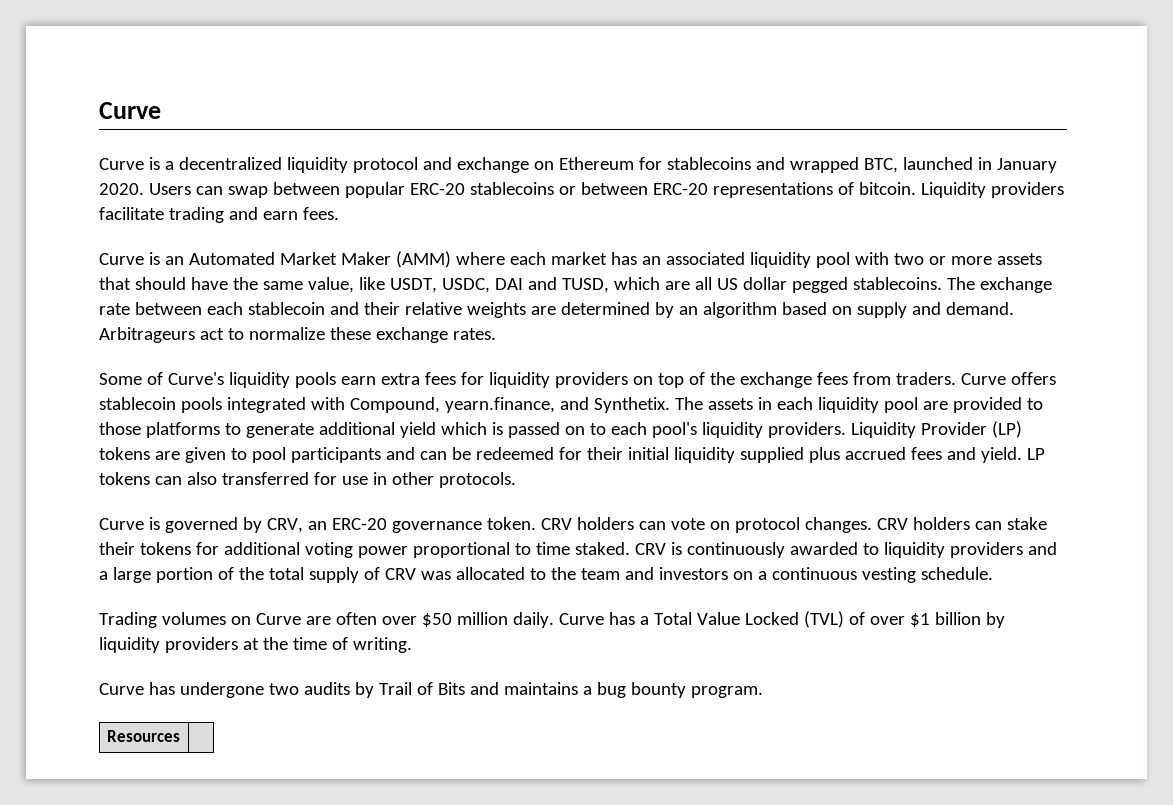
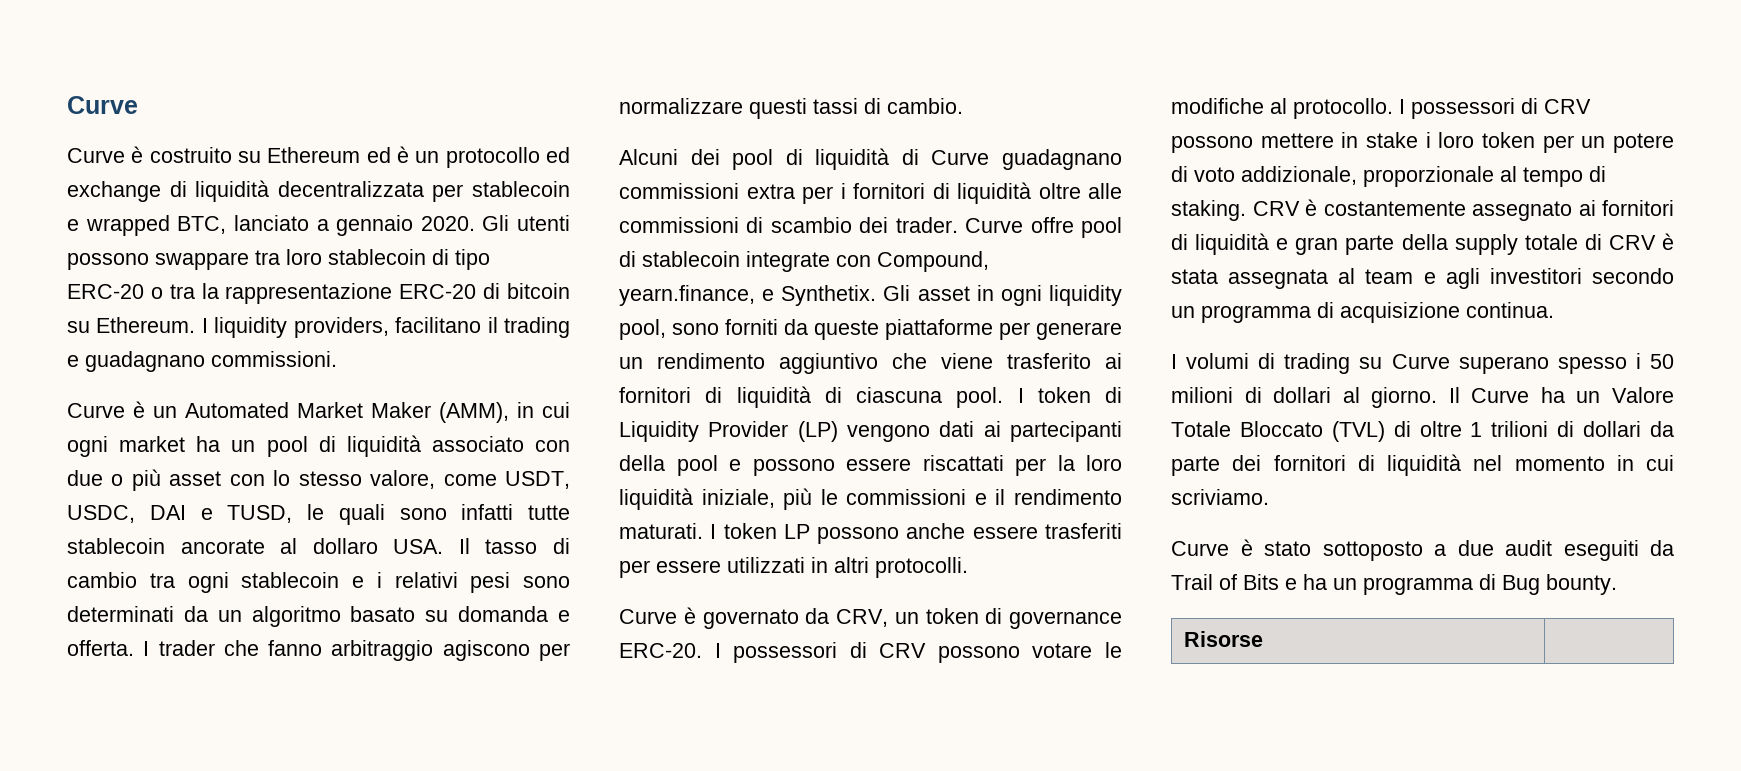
[148,157,1057,173] [99,182,1064,198] [99,207,339,223] [99,252,184,265] is a decentralized liquidity protocol and exchange on Ethereum for stablecoins and wrapped BTC, launched in January 2020. Users can swap between popular ERC-20 stablecoins or between ERC-20 representations of bitcoin. Liquidity providers facilitate trading and earn fees. // Curve is an -> [131,146,570,168] [67,180,570,202] [67,215,570,236] [67,249,490,270] [67,283,570,304] [67,317,570,338] [67,351,337,372] [67,401,177,418] è costruito su Ethereum ed è un protocollo ed exchange di liquidità decentralizzata per stablecoin e wrapped BTC, lanciato a gennaio 2020. Gli utenti possono swappare tra loro stablecoin di tipo ERC-20 o tra la rappresentazione ERC-20 di bitcoin su Ethereum. I liquidity providers, facilitano il trading e guadagnano commissioni. // Curve è un
[395,251,1042,268] [99,277,1052,293] [99,302,1014,318] [99,327,496,343] [99,372,1056,388] [99,397,1043,413] [99,421,1022,438] [99,447,1045,463] [99,472,516,488] [99,517,1047,533] [99,542,1057,558] [99,567,993,583] [99,611,1005,628] [99,637,412,653] [99,682,763,698] [106,730,180,742] (AMM) where each market has an associated liquidity pool with two or more assets that should have the same value, like USDT, USDC, DAI and TUSD, which are all US dollar pegged stablecoins. The exchange rate between each stablecoin and their relative weights are determined by an algorithm based on supply and demand. Arbitrageurs act to normalize these exchange rates. // Some of Curve's liquidity pools earn extra fees for liquidity providers on top of the exchange fees from traders. Curve offers stablecoin pools integrated with Compound, yearn.finance, and Synthetix. The assets in each liquidity pool are provided to those platforms to generate additional yield which is passed on to each pool's liquidity providers. Liquidity Provider (LP) tokens are given to pool participants and can be redeemed for their initial liquidity supplied plus accrued fees and yield. LP tokens can also transferred for use in other protocols. // Curve is governed by CRV, an ERC-20 governance token. CRV holders can vote on protocol changes. CRV holders can stake their tokens for additional voting power proportional to time staked. CRV is continuously awarded to liquidity providers and a large portion of the total supply of CRV was allocated to the team and investors on a continuous vesting schedule. // Trading volumes on Curve are often over $50 million daily. Curve has a Total Value Locked (TVL) of over $1 billion by liquidity providers at the time of writing. // Curve has undergone two audits by Trail of Bits and maintains a bug bounty program. // Resources -> [439,402,570,423] [67,435,570,457] [67,469,570,491] [67,504,570,525] [67,538,570,554] [67,572,570,593] [67,606,570,627] [67,640,570,661] [619,98,963,119] [619,148,1122,170] [619,182,1122,204] [619,217,1122,238] [619,251,989,272] [619,285,1122,306] [619,319,1122,340] [619,353,1122,374] [619,386,1122,408] [619,421,1122,442] [619,455,1122,476] [619,488,1122,510] [619,523,1122,544] [619,557,968,578] [619,607,1122,629] [619,642,1122,663] [1171,98,1591,119] [1171,132,1674,153] [1171,166,1606,187] [1171,199,1674,221] [1171,233,1674,255] [1171,268,1674,289] [1171,302,1554,323] [1171,353,1674,374] [1171,387,1674,408] [1171,421,1674,442] [1171,454,1674,476] [1171,489,1269,505] [1171,539,1674,561] [1171,574,1617,595] [1183,631,1263,647] (AMM), in cui ogni market ha un pool di liquidità associato con due o più asset con lo stesso valore, come USDT, USDC, DAI e TUSD, le quali sono infatti tutte stablecoin ancorate al dollaro USA. Il tasso di cambio tra ogni stablecoin e i relativi pesi sono determinati da un algoritmo basato su domanda e offerta. I trader che fanno arbitraggio agiscono per normalizzare questi tassi di cambio. // Alcuni dei pool di liquidità di Curve guadagnano commissioni extra per i fornitori di liquidità oltre alle commissioni di scambio dei trader. Curve offre pool di stablecoin integrate con Compound, yearn.finance, e Synthetix. Gli asset in ogni liquidity pool, sono forniti da queste piattaforme per generare un rendimento aggiuntivo che viene trasferito ai fornitori di liquidità di ciascuna pool. I token di Liquidity Provider (LP) vengono dati ai partecipanti della pool e possono essere riscattati per la loro liquidità iniziale, più le commissioni e il rendimento maturati. I token LP possono anche essere trasferiti per essere utilizzati in altri protocolli. // Curve è governato da CRV, un token di governance ERC-20. I possessori di CRV possono votare le modifiche al protocollo. I possessori di CRV possono mettere in stake i loro token per un potere di voto addizionale, proporzionale al tempo di staking. CRV è costantemente assegnato ai fornitori di liquidità e gran parte della supply totale di CRV è stata assegnata al team e agli investitori secondo un programma di acquisizione continua. // I volumi di trading su Curve superano spesso i 50 milioni di dollari al giorno. Il Curve ha un Valore Totale Bloccato (TVL) di oltre 1 trilioni di dollari da parte dei fornitori di liquidità nel momento in cui scriviamo. // Curve è stato sottoposto a due audit eseguiti da Trail of Bits e ha un programma di Bug bounty. // Risorse

